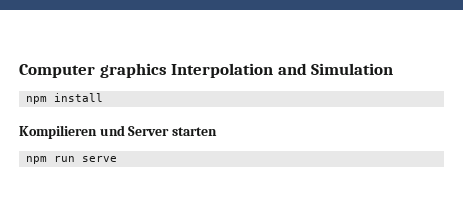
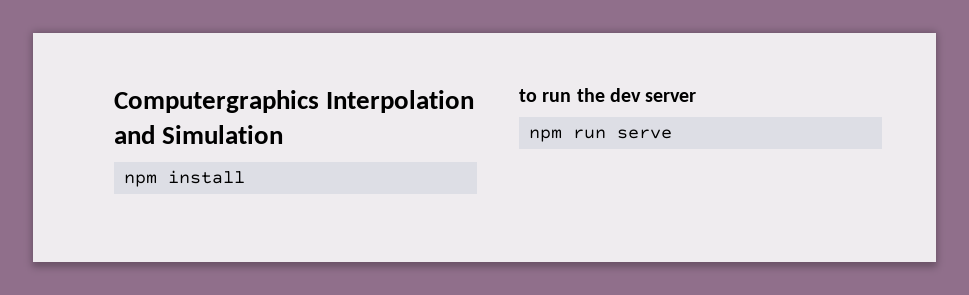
[19,63,167,78] Computer graphics -> [114,90,319,113] Computergraphics
[19,125,217,139] Kompilieren und Server starten -> [519,88,697,102] to run the dev server

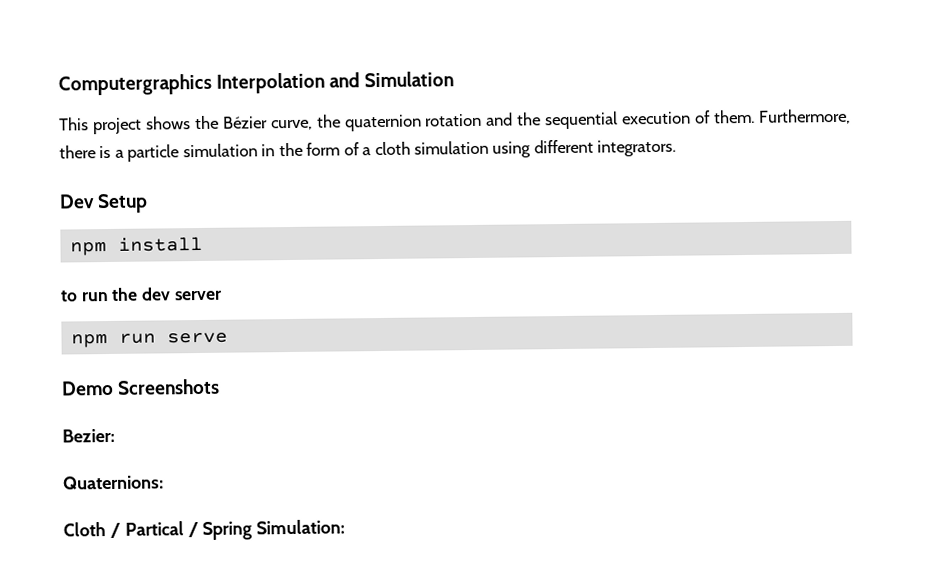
(284, 134) none -> [59,108,852,135] [59,139,677,162] [59,193,149,214] // This project shows the Bézier curve, the quaternion rotation and the sequential execution of them. Furthermore, there is a particle simulation in the form of a cloth simulation using different integrators. // Dev Setup
(673, 134) none -> [61,378,221,396] [62,428,115,443] [63,475,164,490] [63,519,346,540] // Demo Screenshots // Bezier: // Quaternions: // Cloth / Partical / Spring Simulation:

